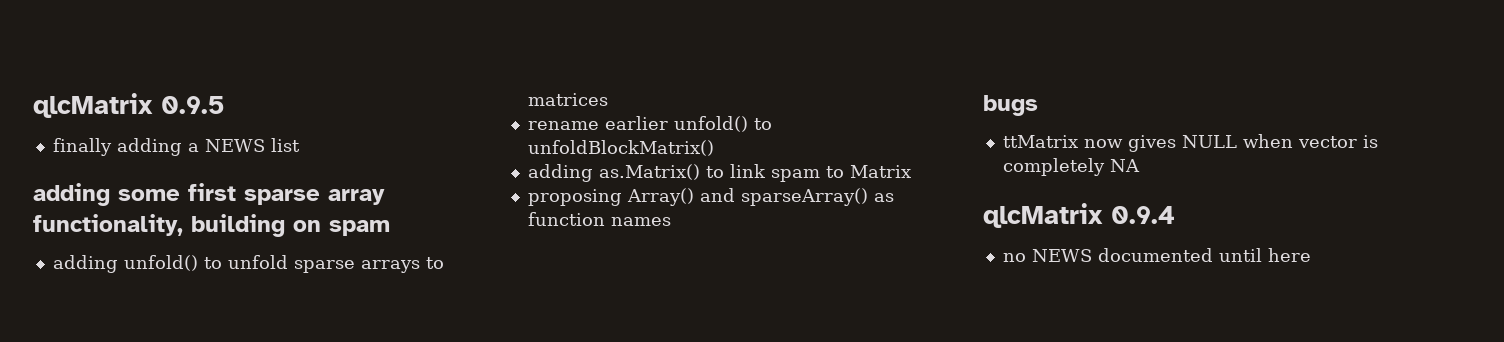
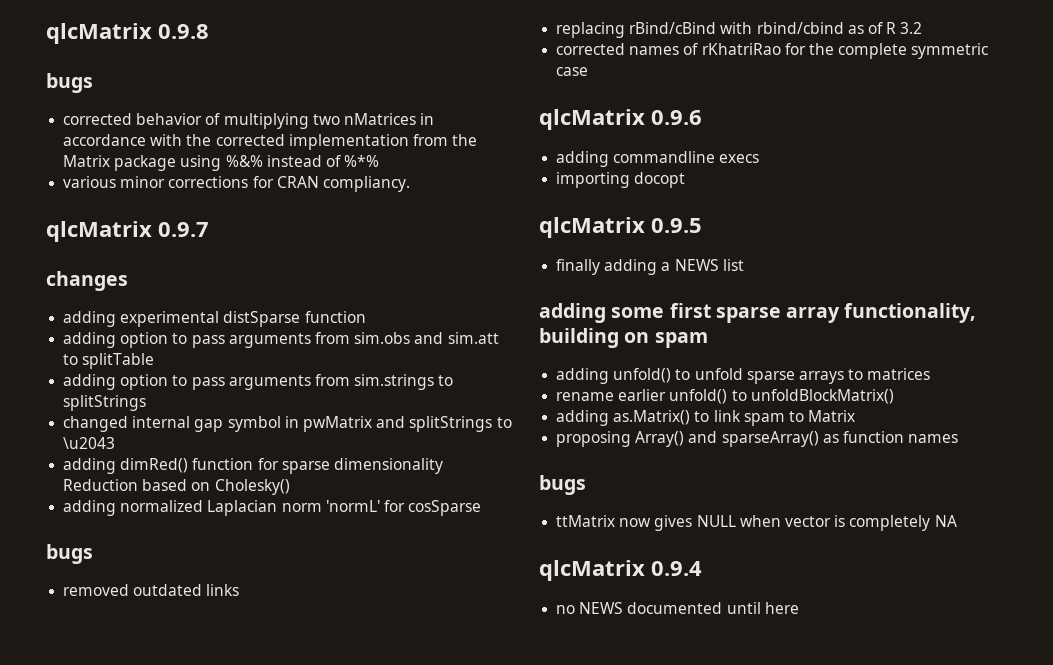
[33,93,153,118] qlcMatrix -> [46,23,209,44] [46,73,93,93] [63,113,435,129] [63,134,478,150] [63,155,380,171] [63,176,410,192] [46,221,209,242] [46,271,128,291] [63,311,366,327] [63,332,499,348] [63,353,155,369] [63,374,454,390] [63,395,147,411] [63,416,512,432] [63,437,116,449] [63,458,443,474] [63,479,290,495] [63,500,482,516] [46,544,93,564] [63,584,240,596] [556,22,923,38] [556,43,989,59] [556,67,589,76] [539,109,702,130] [556,151,760,167] [556,172,686,188] [539,217,645,238] qlcMatrix 0.9.8 // bugs // corrected behavior of multiplying two nMatrices in accordance with the corrected implementation from the Matrix package using %&% instead of %*% // various minor corrections for CRAN compliancy. // qlcMatrix 0.9.7 // changes // adding experimental distSparse function // adding option to pass arguments from sim.obs and sim.att to splitTable // adding option to pass arguments from sim.strings to splitStrings // changed internal gap symbol in pwMatrix and splitStrings to \u2043 // adding dimRed() function for sparse dimensionality Reduction based on Cholesky() // adding normalized Laplacian norm 'normL' for cosSparse // bugs // removed outdated links // replacing rBind/cBind with rbind/cbind as of R 3.2 // corrected names of rKhatriRao for the complete symmetric case // qlcMatrix 0.9.6 // adding commandline execs // importing docopt // qlcMatrix

